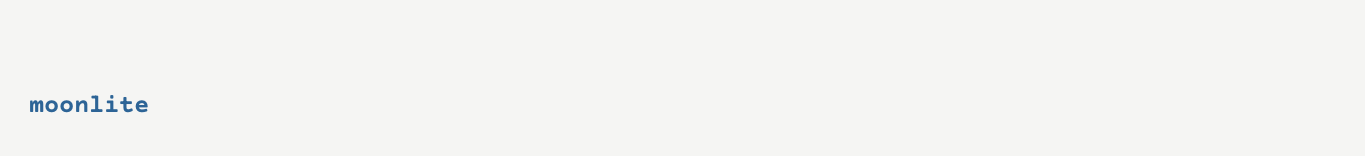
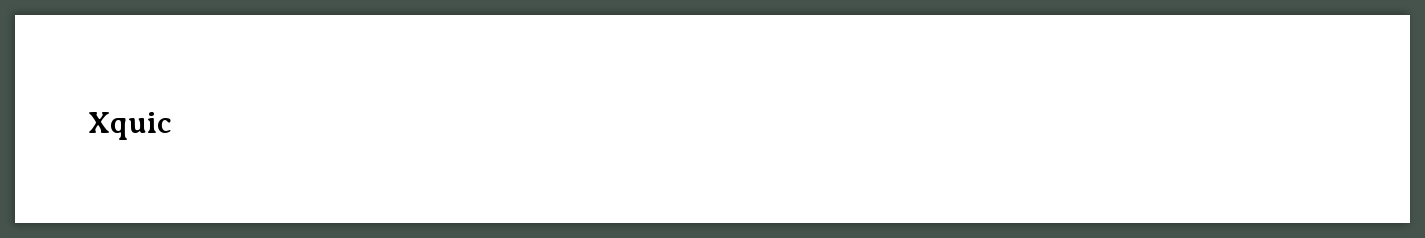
[29,95,149,113] moonlite -> [88,112,172,140] Xquic

